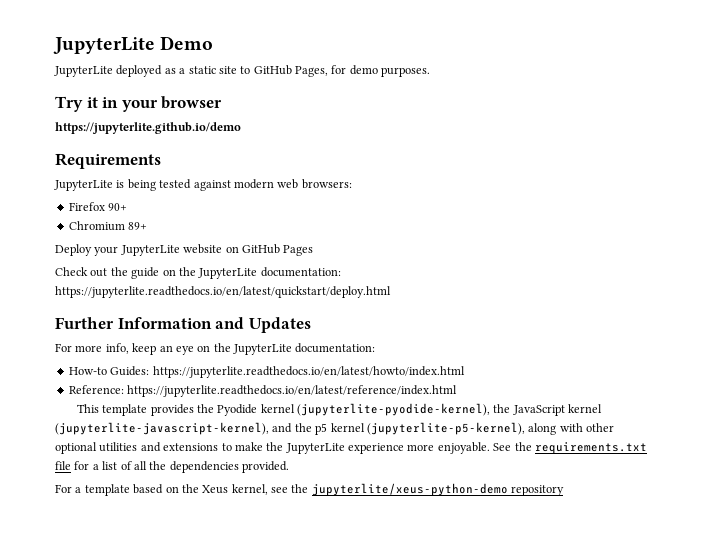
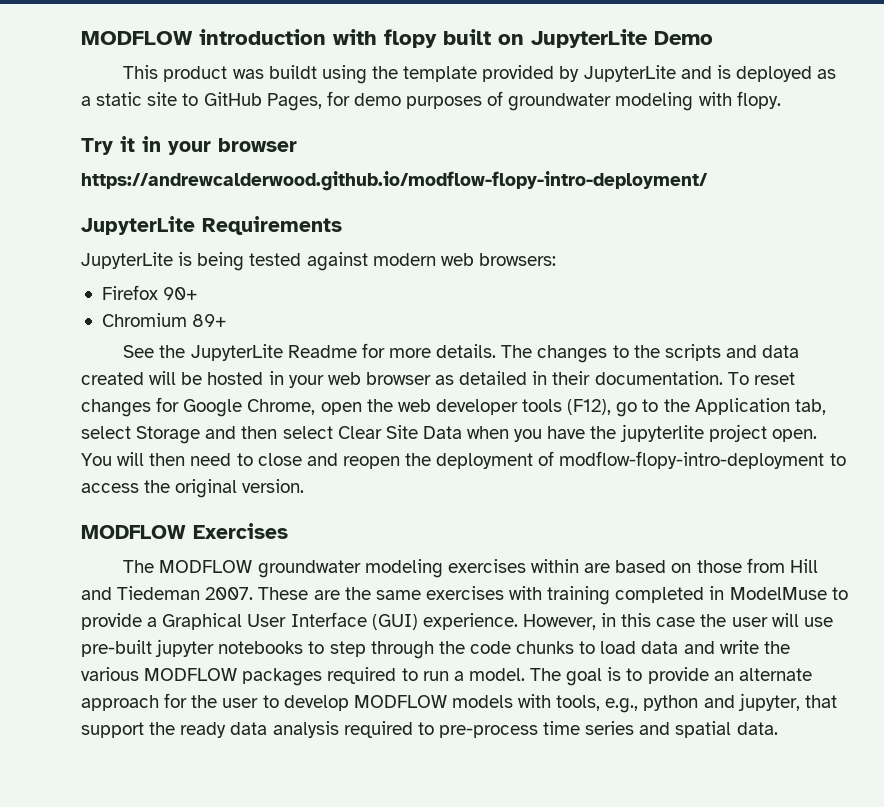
[53,36,214,54] [54,66,113,77] JupyterLite Demo // JupyterLite -> [81,29,713,48] [123,65,731,84] MODFLOW introduction with flopy built on JupyterLite Demo // This product was buildt using the template provided by JupyterLite and is
[381,67,431,77] purposes. -> [406,91,781,111] purposes of groundwater modeling with flopy.
[55,122,241,134] https://jupyterlite.github.io/demo // -> [81,171,708,191] [81,216,195,235] https://andrewcalderwood.github.io/modflow-flopy-intro-deployment/ // JupyterLite
[55,244,314,256] [55,267,341,279] [55,286,391,298] [55,317,311,333] [55,343,376,355] [68,366,465,378] [68,385,458,397] [76,403,603,416] [55,422,614,435] [55,442,647,454] [55,461,289,473] [55,483,565,496] Deploy your JupyterLite website on GitHub Pages // Check out the guide on the JupyterLite documentation: https://jupyterlite.readthedocs.io/en/latest/quickstart/deploy.html // Further Information and Updates // For more info, keep an eye on the JupyterLite documentation: // How-to Guides: https://jupyterlite.readthedocs.io/en/latest/howto/index.html // Reference: https://jupyterlite.readthedocs.io/en/latest/reference/index.html // This template provides the Pyodide kernel (jupyterlite-pyodide-kernel), the JavaScript kernel (jupyterlite-javascript-kernel), and the p5 kernel (jupyterlite-p5-kernel), along with other optional utilities and extensions to make the JupyterLite experience more enjoyable. See the requirements.txt file for a list of all the dependencies provided. // For a template based on the Xeus kernel, see the jupyterlite/xeus-python-demo repository -> [123,343,800,363] [81,371,795,388] [81,397,826,417] [81,424,817,444] [81,451,846,469] [81,479,305,498] [81,523,288,539] [123,558,818,578] [81,586,848,605] [81,612,833,630] [81,639,790,659] [81,667,812,686] [81,693,837,713] [81,721,778,738] See the JupyterLite Readme for more details. The changes to the scripts and data created will be hosted in your web browser as detailed in their documentation. To reset changes for Google Chrome, open the web developer tools (F12), go to the Application tab, select Storage and then select Clear Site Data when you have the jupyterlite project open. You will then need to close and reopen the deployment of modflow-flopy-intro-deployment to access the original version. // MODFLOW Exercises // The MODFLOW groundwater modeling exercises within are based on those from Hill and Tiedeman 2007. These are the same exercises with training completed in ModelMuse to provide a Graphical User Interface (GUI) experience. However, in this case the user will use pre-built jupyter notebooks to step through the code chunks to load data and write the various MODFLOW packages required to run a model. The goal is to provide an alternate approach for the user to develop MODFLOW models with tools, e.g., python and jupyter, that support the ready data analysis required to pre-process time series and spatial data.

